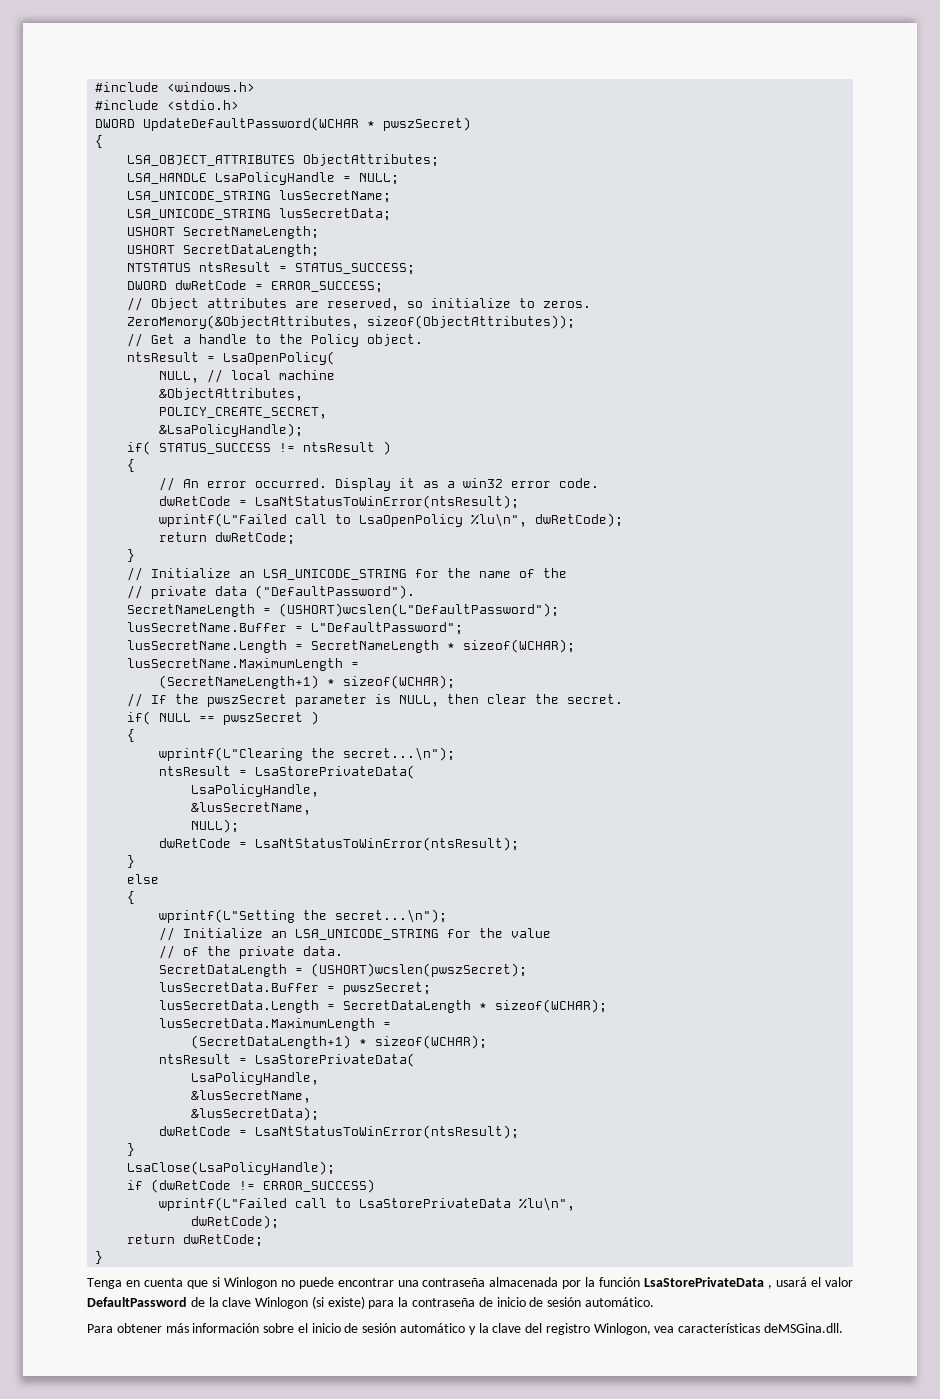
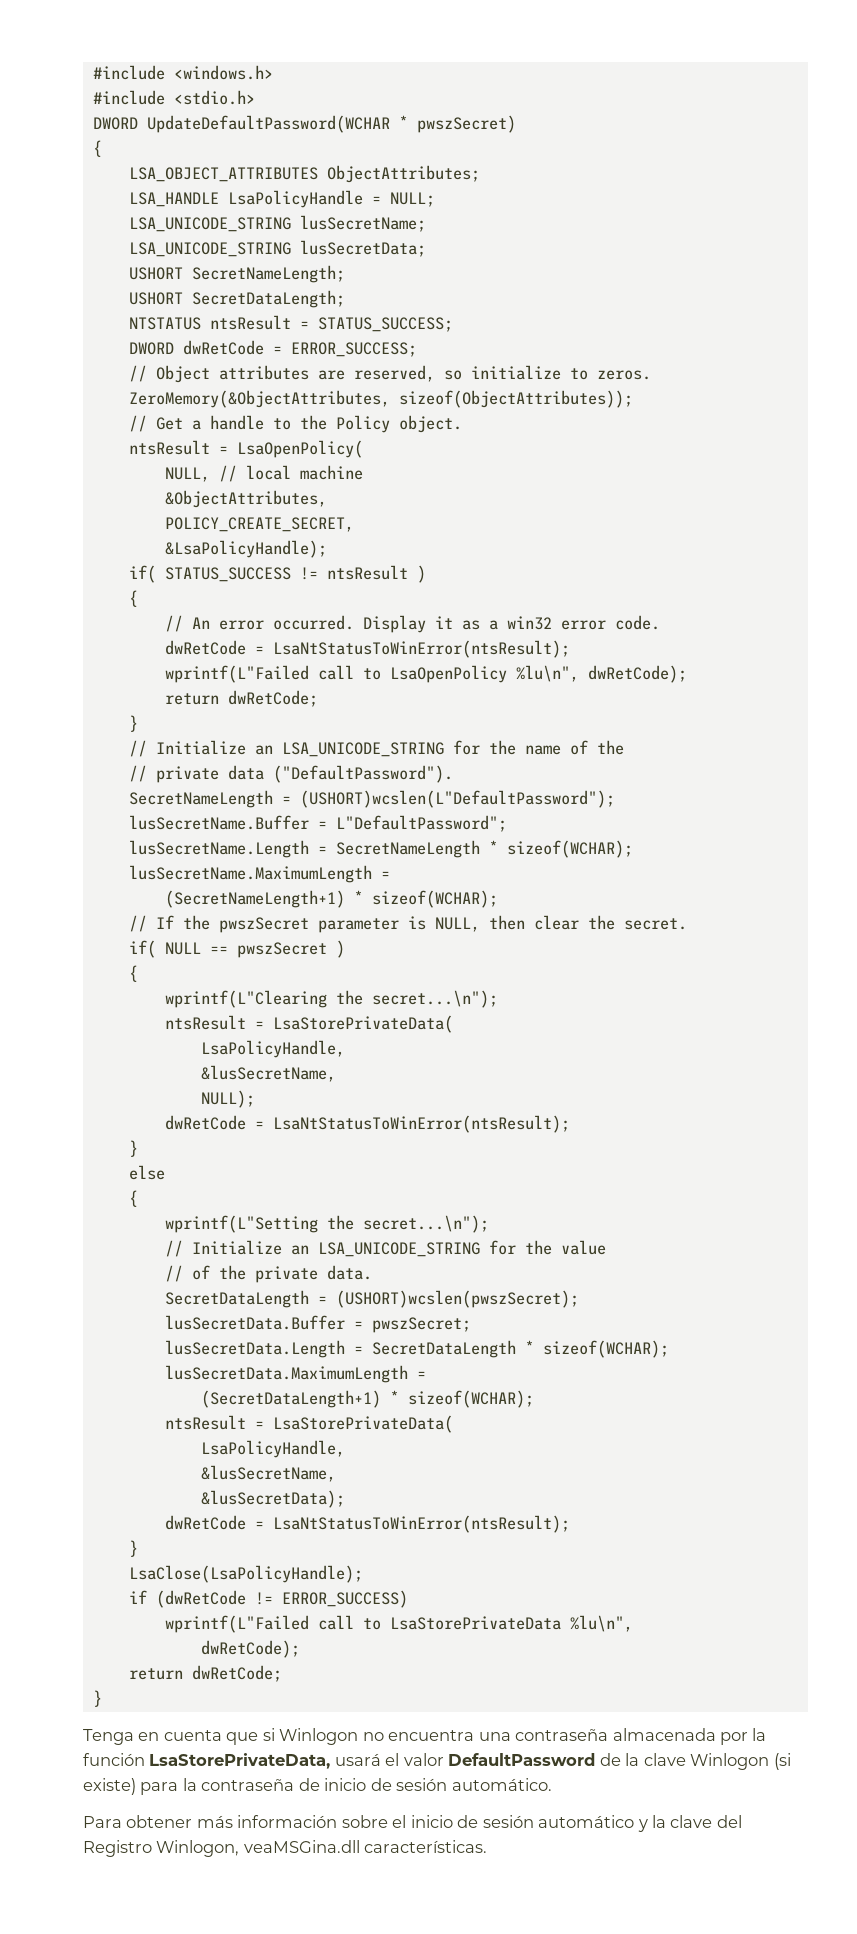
[298,1277,394,1289] puede encontrar -> [388,1730,475,1741] encuentra
[644,1277,773,1289] LsaStorePrivateData , -> [149,1753,331,1769] LsaStorePrivateData,
[545,1323,844,1335] registro Winlogon, vea características deMSGina.dll. -> [83,1840,488,1857] Registro Winlogon, veaMSGina.dll características.

